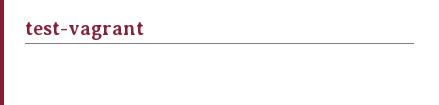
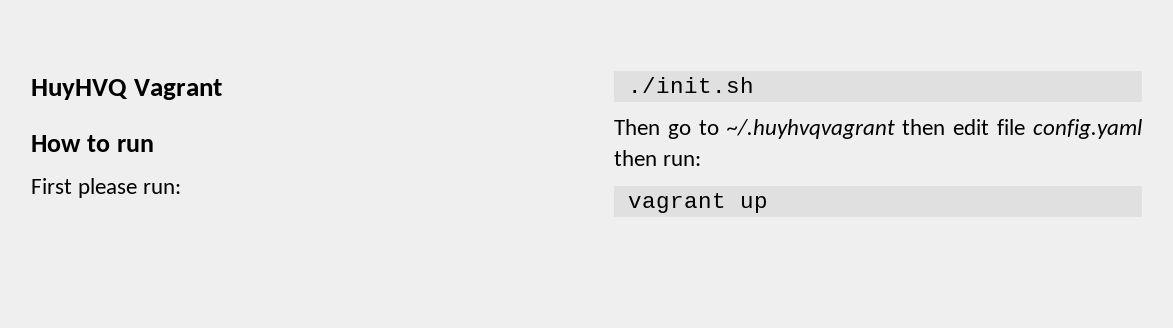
[25,22,144,40] test-vagrant -> [31,79,223,100] [31,135,154,152] [31,178,182,198] [627,77,754,93] [614,119,1142,139] [614,150,702,166] [627,193,768,213] HuyHVQ Vagrant // How to run // First please run: // ./init.sh // Then go to ~/.huyhvqvagrant then edit file config.yaml then run: // vagrant up

